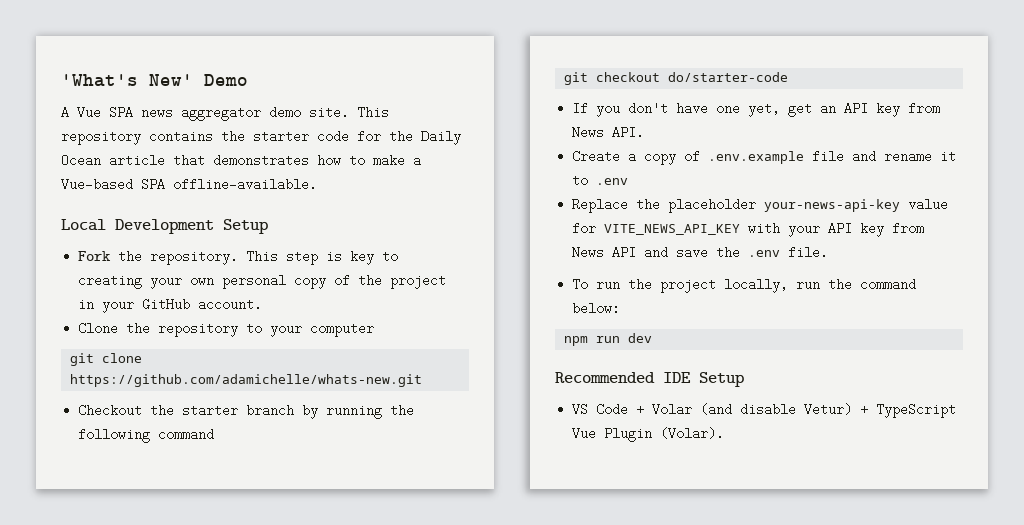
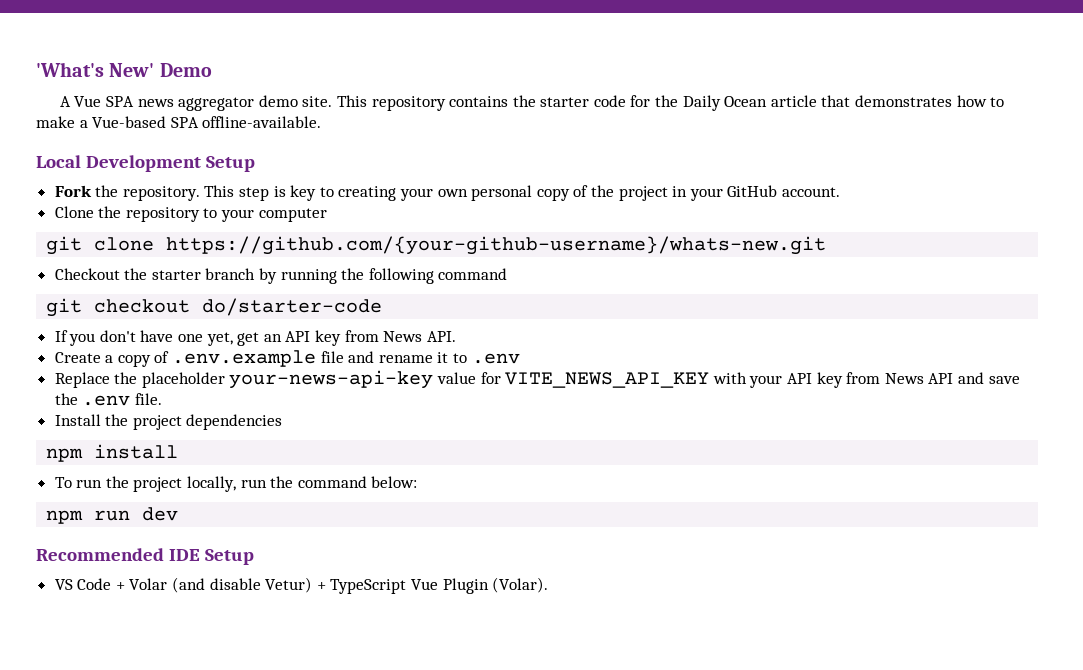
[70,374,423,387] https://github.com/adamichelle/whats-new.git -> [166,236,827,255] https://github.com/{your-github-username}/whats-new.git
(829, 252) none -> [54,414,283,430] [46,444,179,462] // Install the project dependencies // npm install

